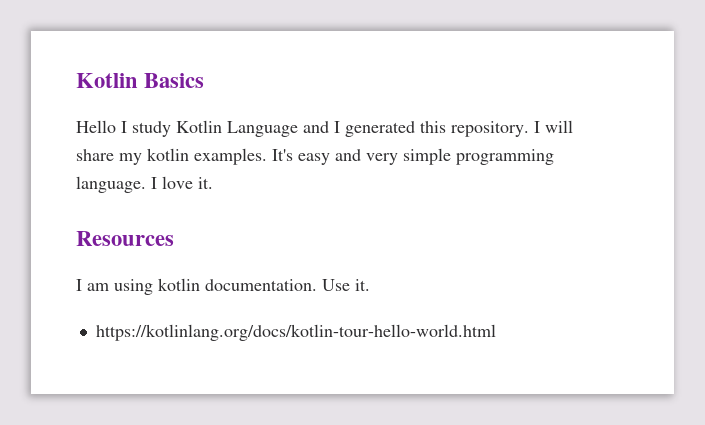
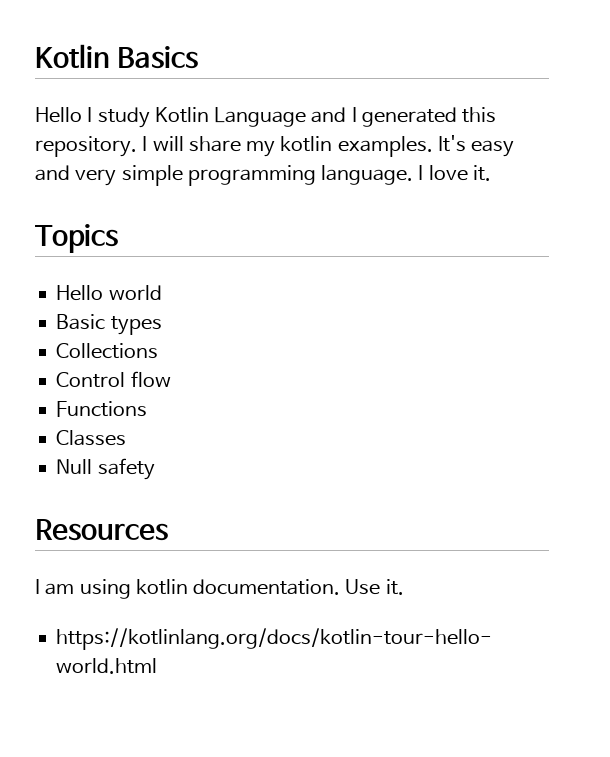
(213, 183) none -> [35,224,118,253] [56,285,162,301] [56,314,162,335] [56,343,159,359] [56,371,171,388] [56,401,148,417] [56,430,127,446] [56,458,155,480] // Topics // Hello world // Basic types // Collections // Control flow // Functions // Classes // Null safety

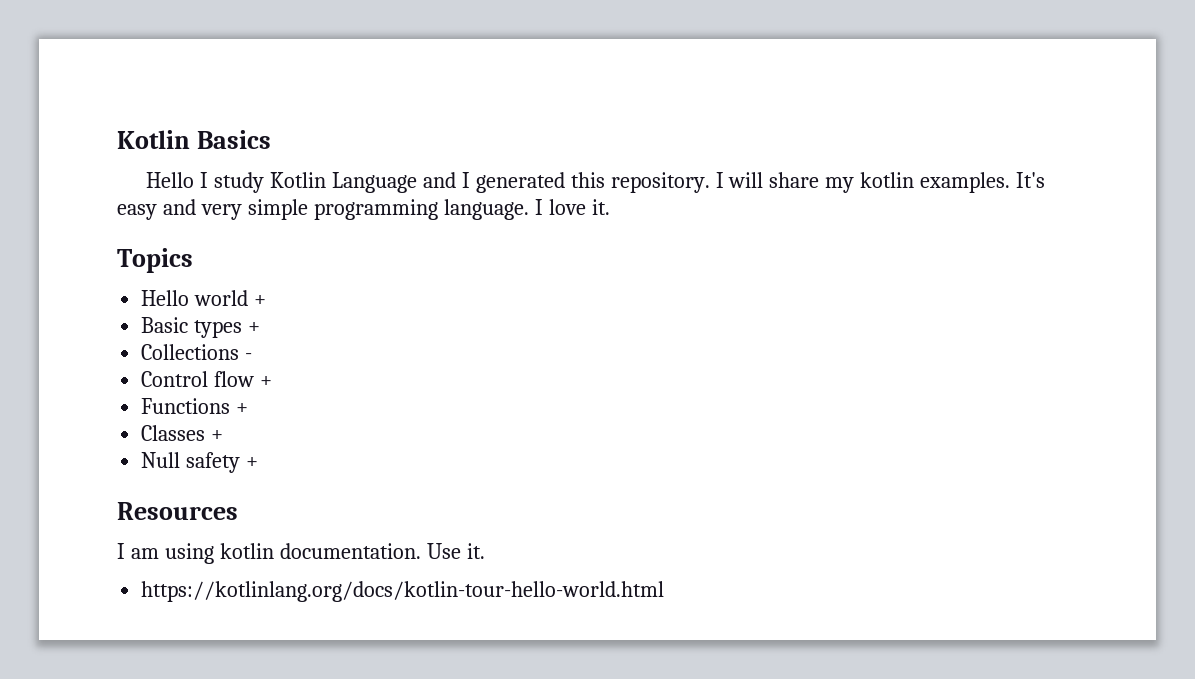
(162, 292) none -> [254,295,267,306] +
(162, 325) none -> [248,322,261,333] +
(159, 351) none -> [245,353,253,360] -
(171, 379) none -> [260,376,273,387] +
(148, 409) none -> [236,403,249,414] +
(127, 438) none -> [211,430,224,441] +
(155, 469) none -> [246,457,259,468] +

